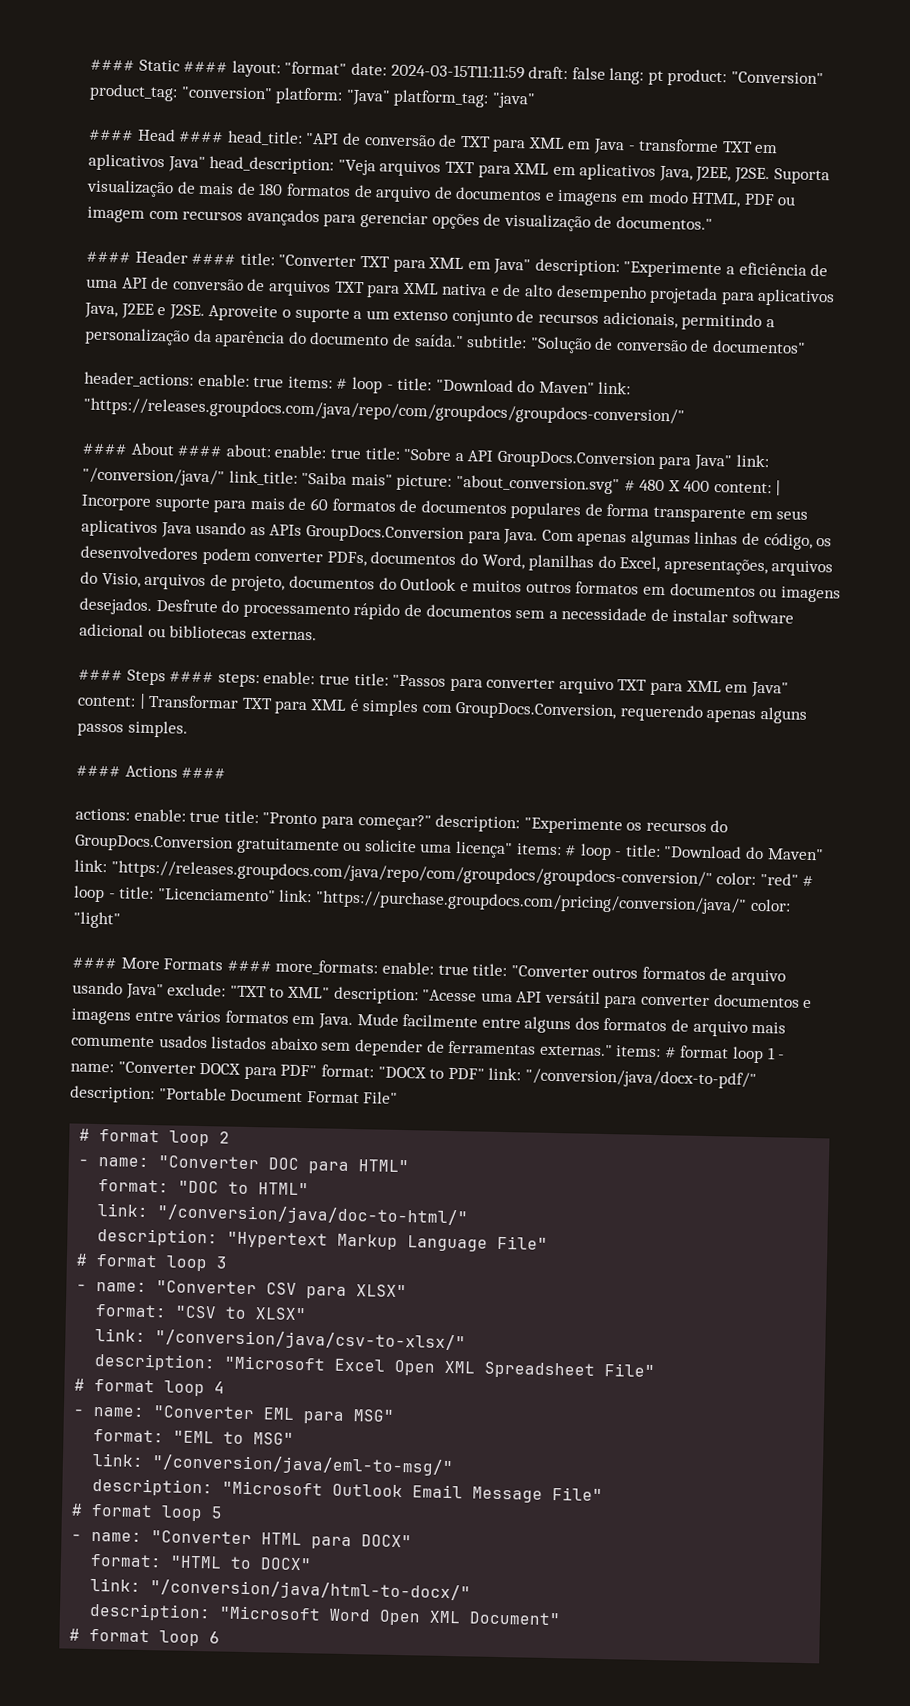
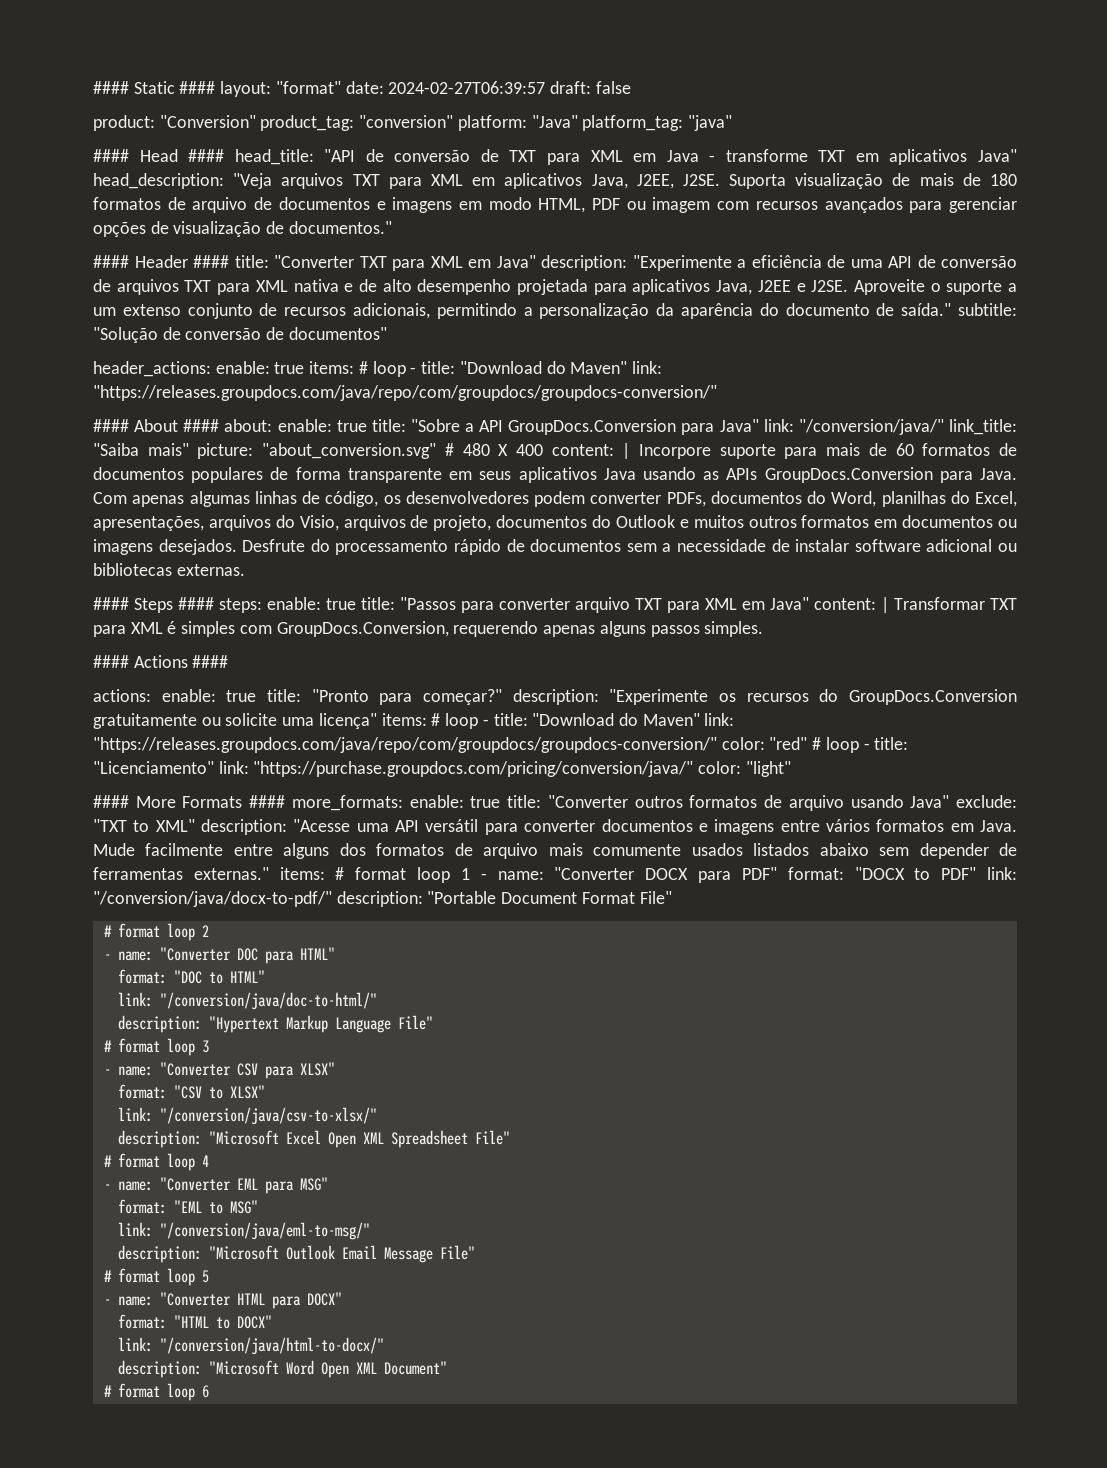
[390,63,525,80] 2024-03-15T11:11:59 -> [388,81,546,94] 2024-02-27T06:39:57
[609,67,664,85] lang: pt -> (631, 87) //

